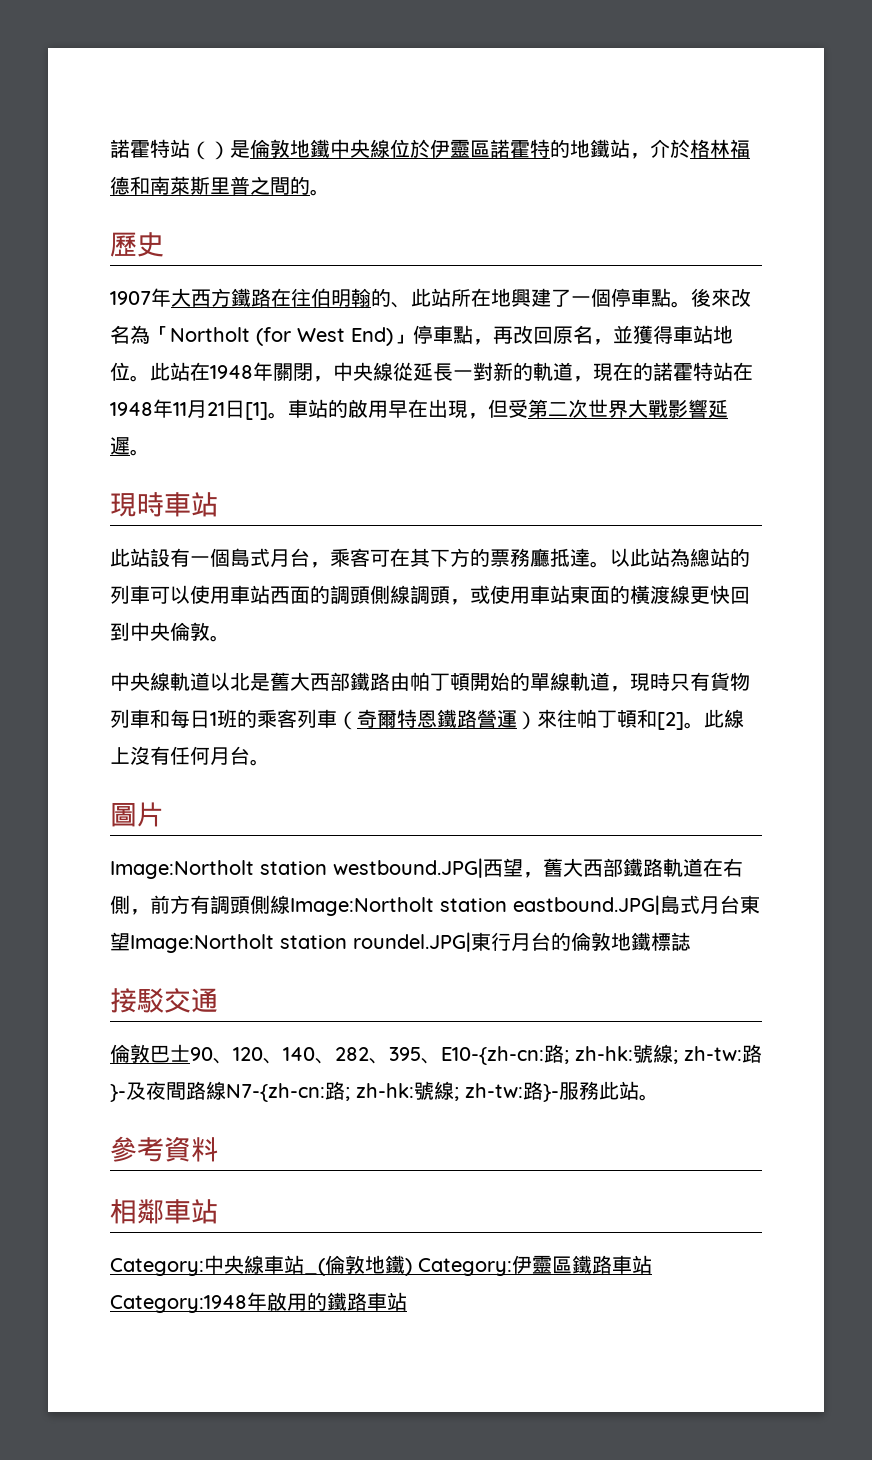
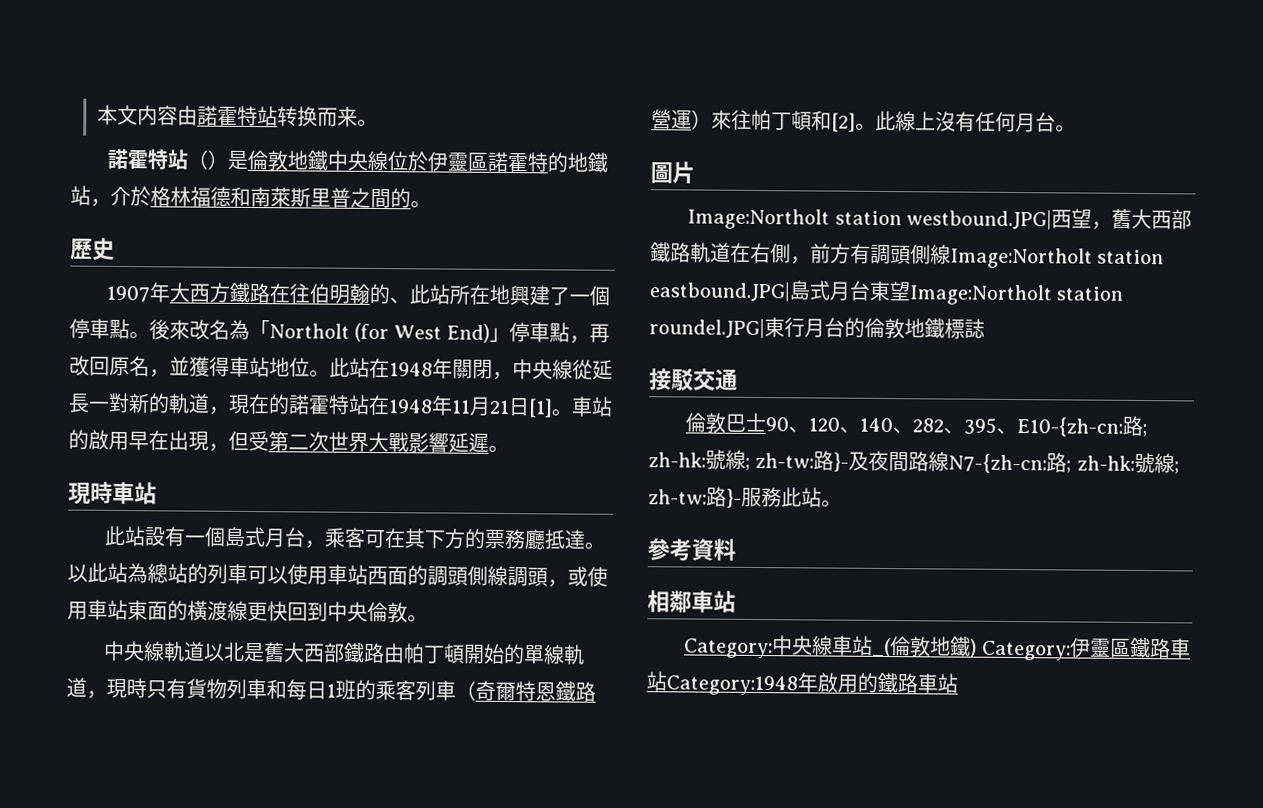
(110, 148) none -> [96,104,378,127] 本文内容由諾霍特站转换而来。 //

